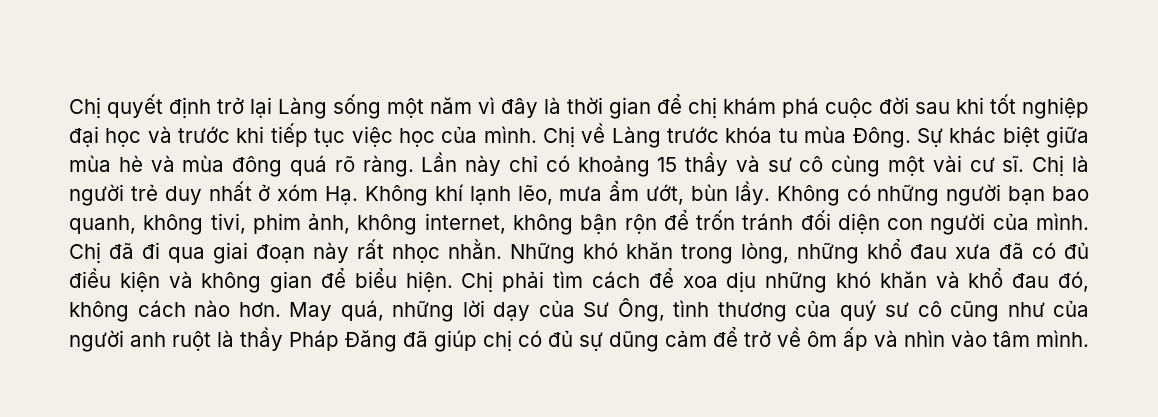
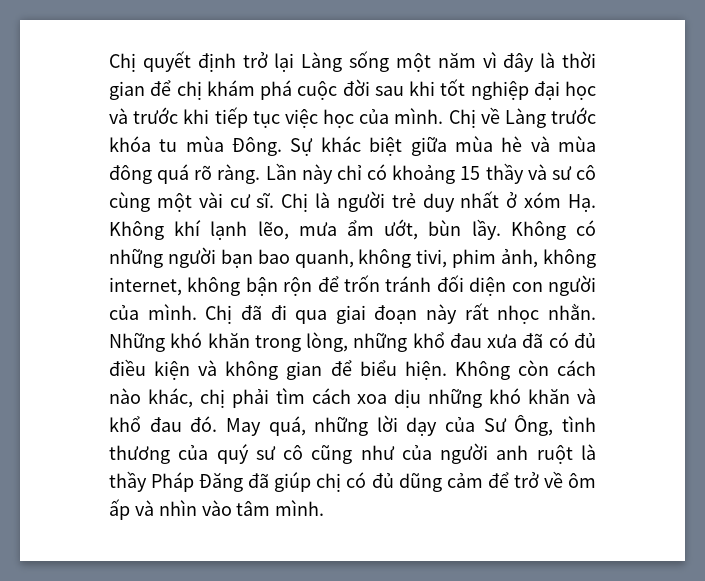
[461,271,494,293] Chị -> [454,360,596,380] [109,388,225,408] Không còn cách nào khác, chị
[648,268,674,288] để -> (351, 396) none
[1058,271,1090,292] [69,300,281,322] đó, không cách nào hơn. -> [190,416,218,432] đó.
[579,332,603,352] sự -> (394, 480) none

